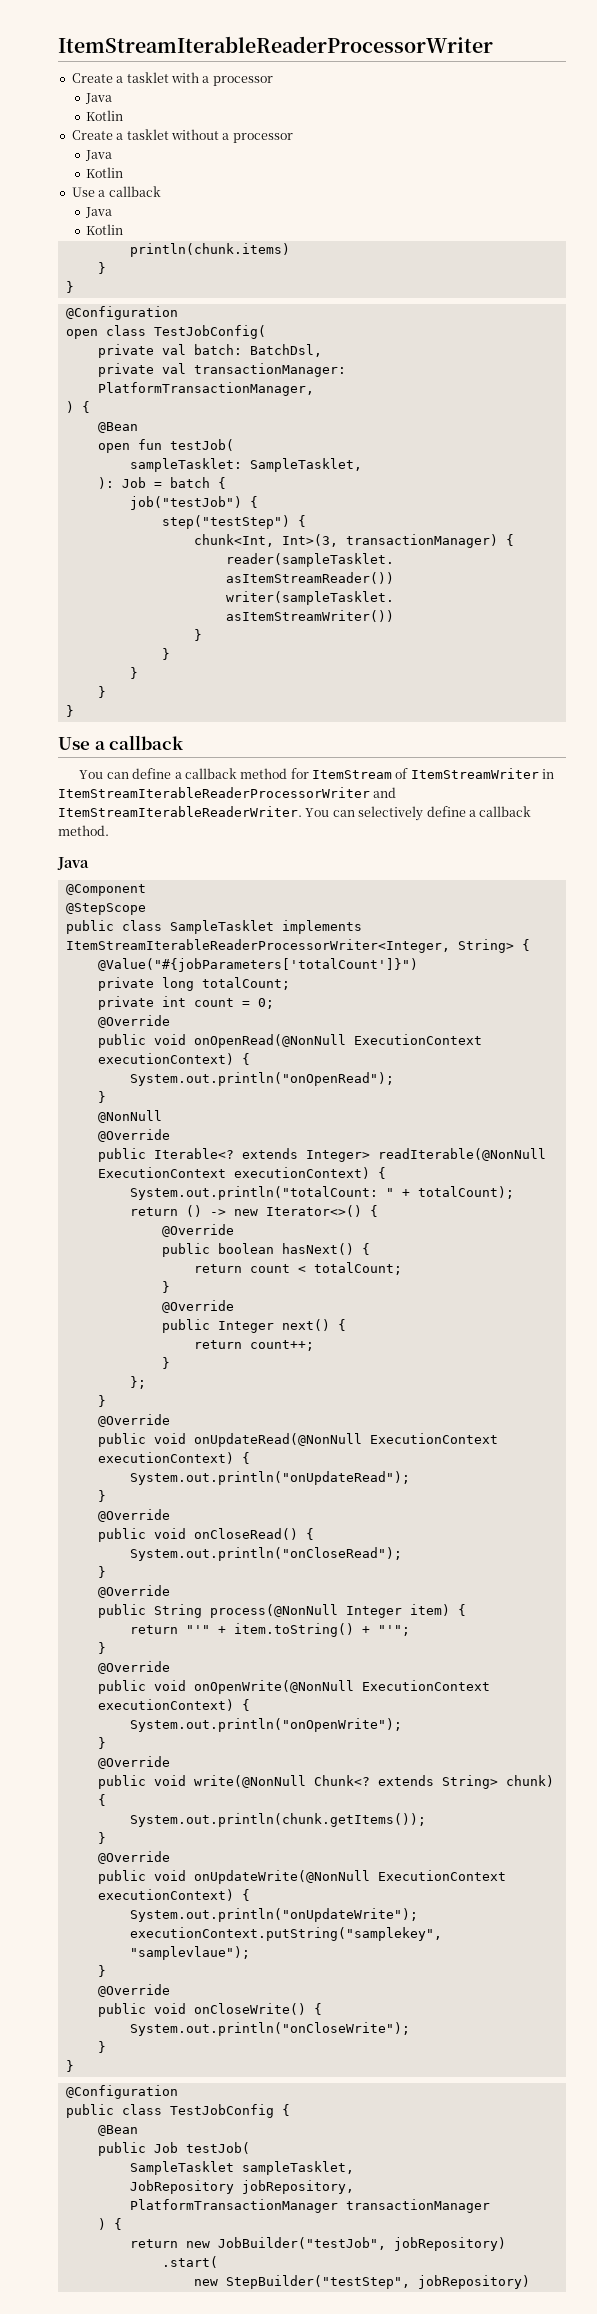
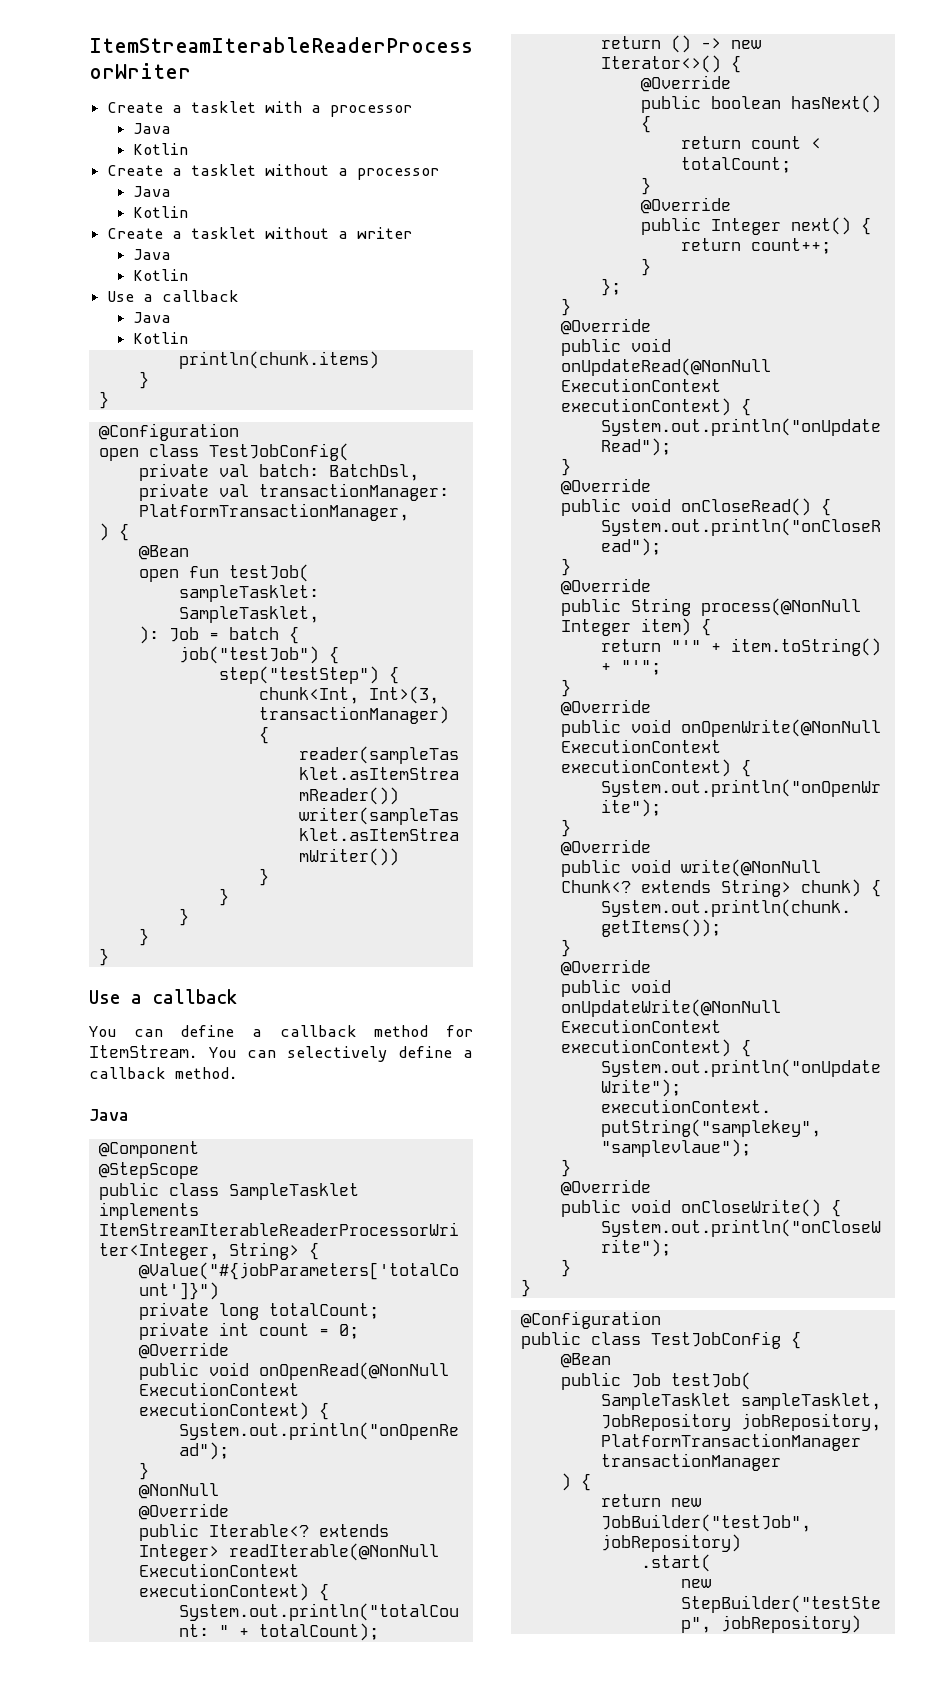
(124, 172) none -> [107,227,413,239] [133,249,172,260] [133,269,189,281] // Create a tasklet without a writer // Java // Kotlin
[312,768,555,779] [58,787,397,798] [58,806,302,817] ItemStream of ItemStreamWriter in ItemStreamIterableReaderProcessorWriter and ItemStreamIterableReaderWriter. -> [89,1045,198,1058] ItemStream.

